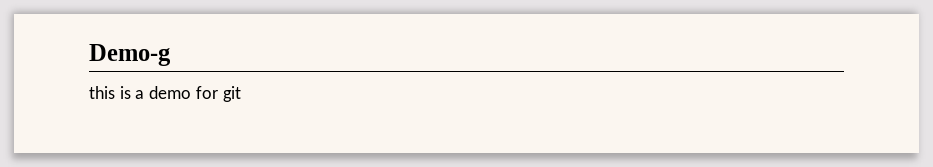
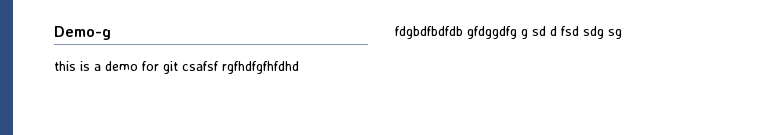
(241, 94) none -> [182,61,299,74] [395,26,622,39] csafsf rgfhdfgfhfdhd fdgbdfbdfdb gfdggdfg g sd d fsd sdg sg

